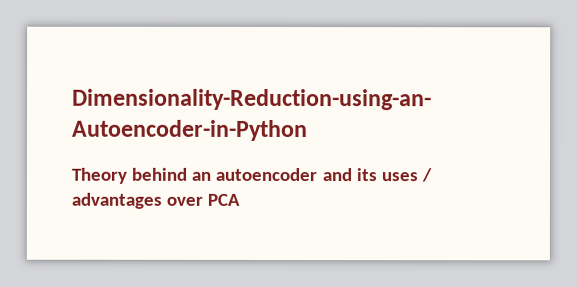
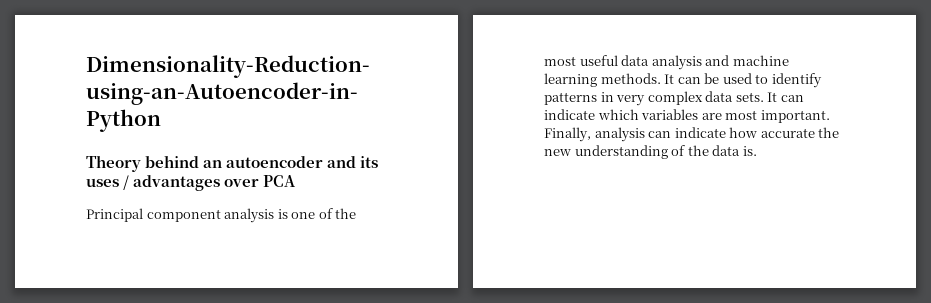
(241, 199) none -> [86,208,357,223] [544,55,789,70] [544,73,822,88] [544,91,804,106] [544,109,830,123] [544,127,840,142] [544,145,757,159] // Principal component analysis is one of the most useful data analysis and machine learning methods. It can be used to identify patterns in very complex data sets. It can indicate which variables are most important. Finally, analysis can indicate how accurate the new understanding of the data is.

